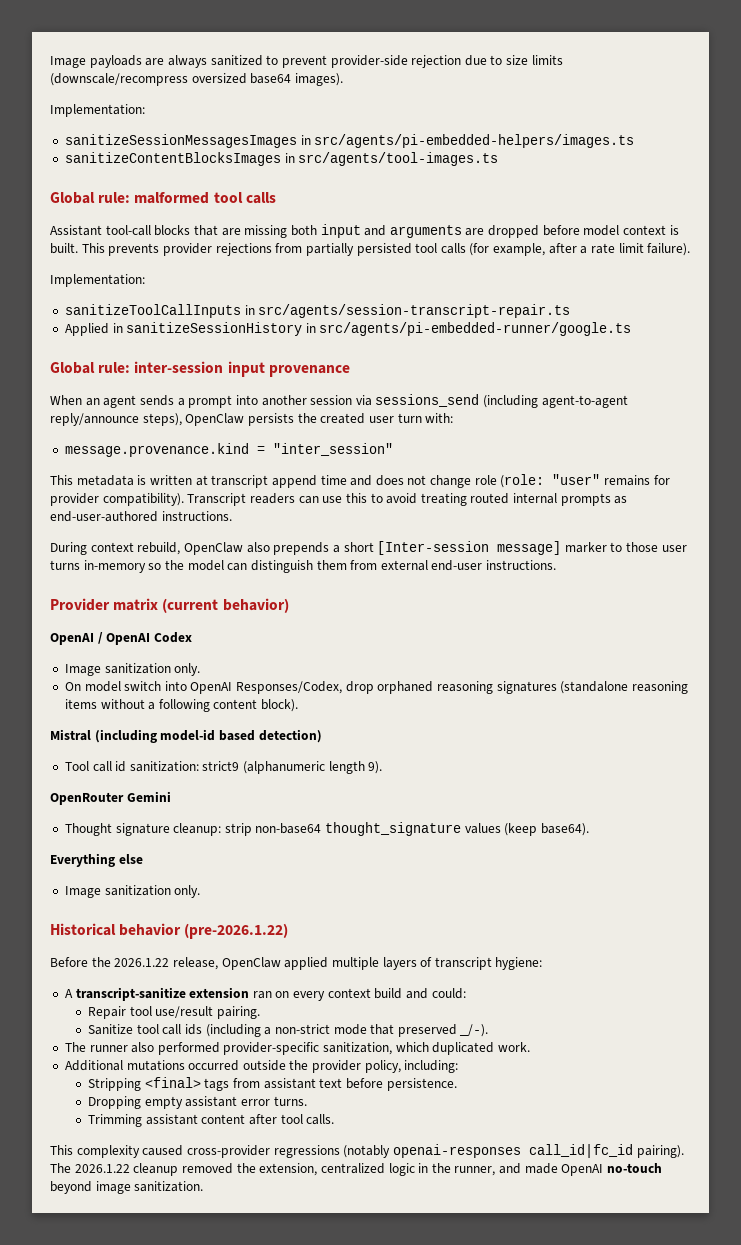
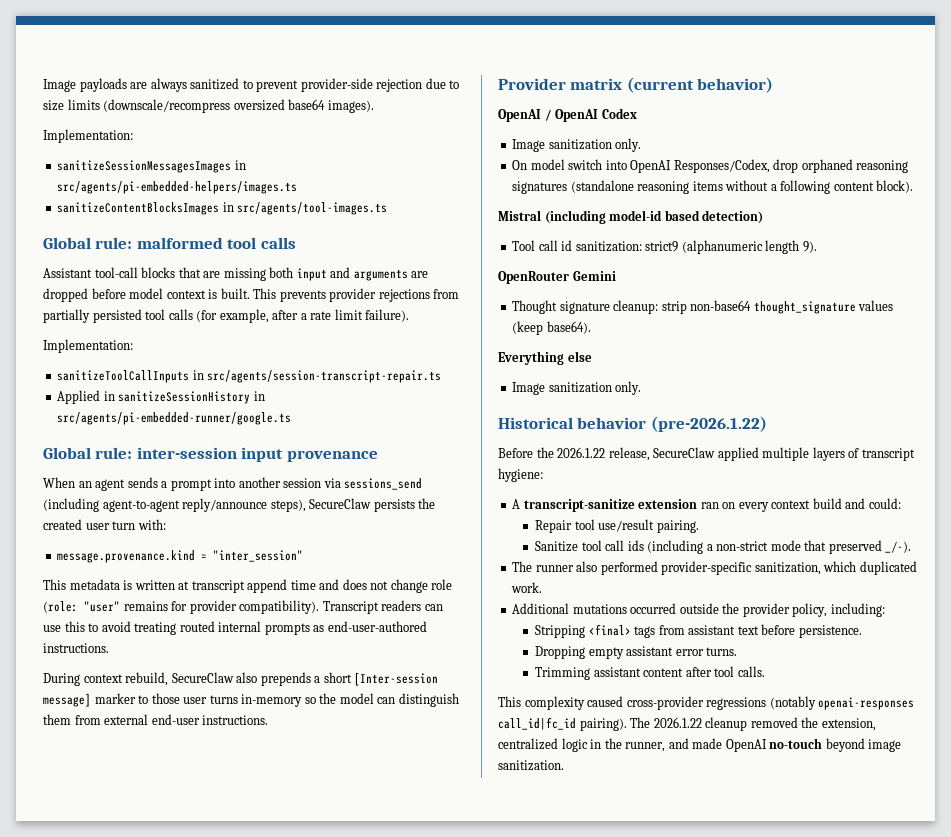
[185,413,245,426] OpenClaw -> [309,498,372,509] SecureClaw
[183,542,243,555] OpenClaw -> [171,672,234,683] SecureClaw
[221,957,281,970] OpenClaw -> [653,447,716,458] SecureClaw

